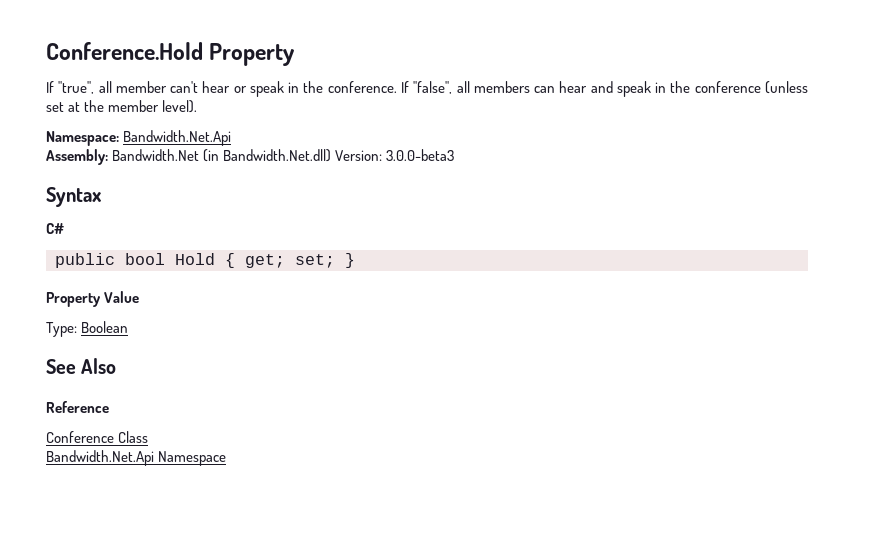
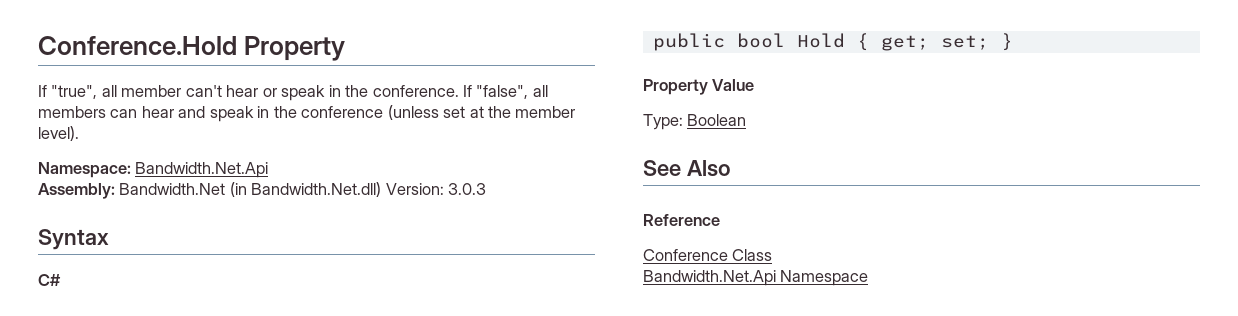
[386,149,455,161] 3.0.0-beta3 -> [448,183,487,195] 3.0.3

